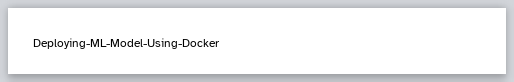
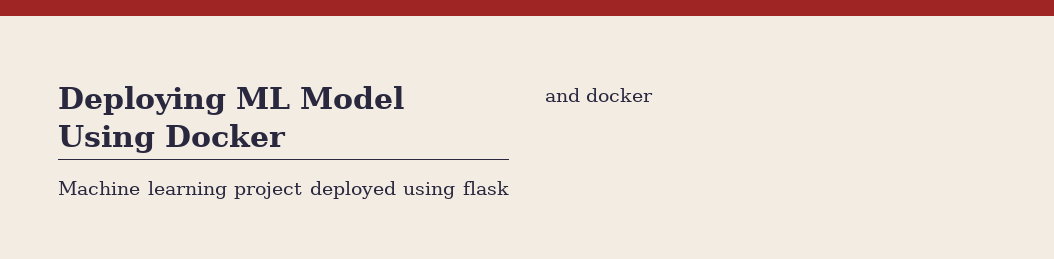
[33,38,220,49] Deploying-ML-Model-Using-Docker -> [58,86,404,115] [58,124,286,153] [58,181,509,199] [545,88,653,102] Deploying ML Model Using Docker // Machine learning project deployed using flask and docker

